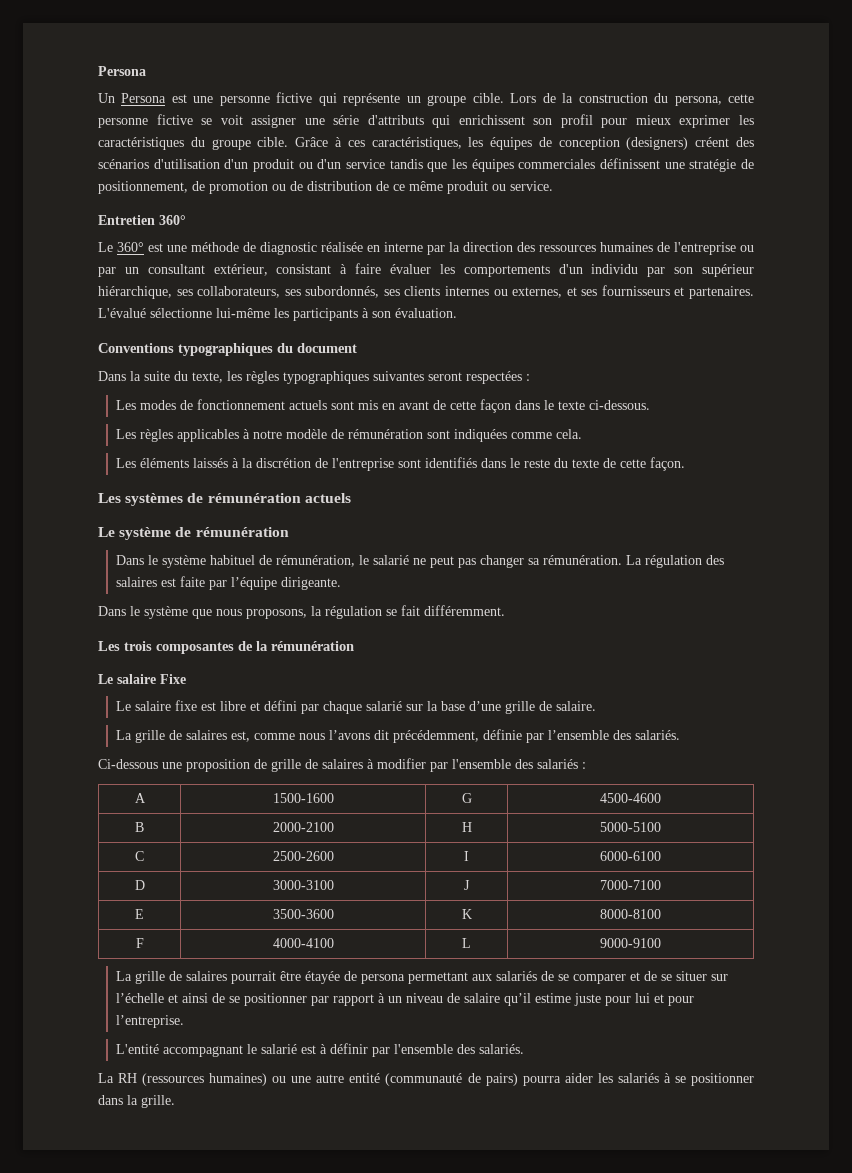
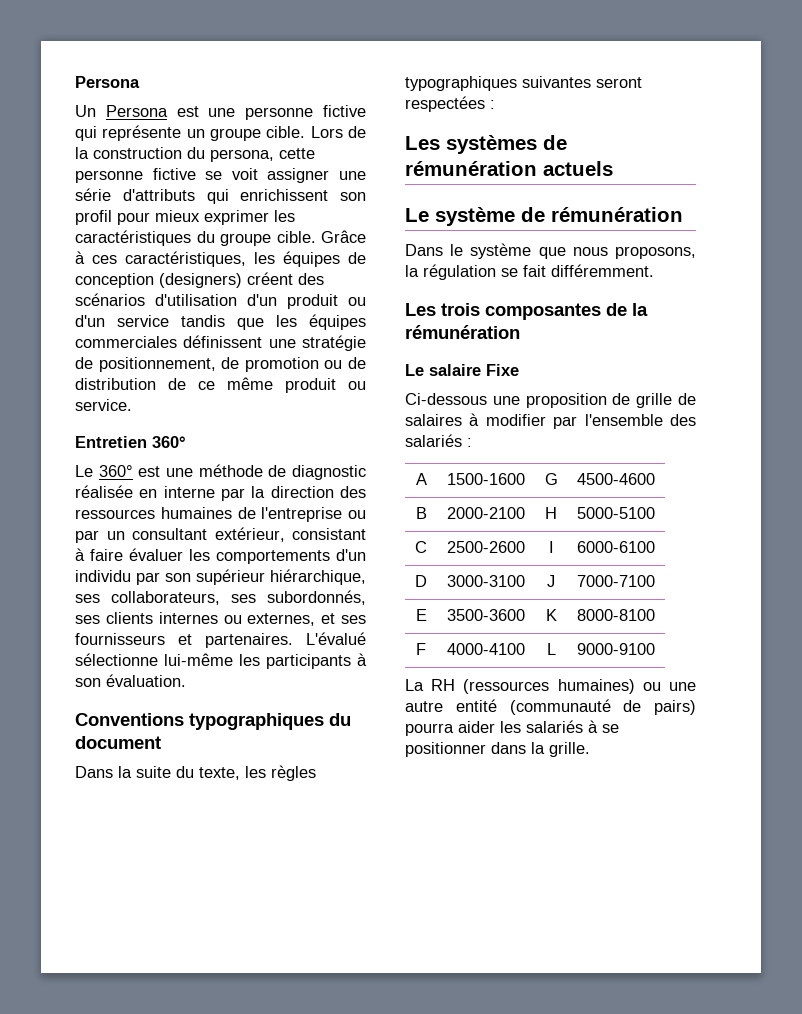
[115,399,650,413] [115,429,582,442] [115,457,685,471] // Les modes de fonctionnement actuels sont mis en avant de cette façon dans le texte ci-dessous. // Les règles applicables à notre modèle de rémunération sont indiquées comme cela. // Les éléments laissés à la discrétion de l'entreprise sont identifiés dans le reste du texte de cette façon. -> (495, 104) none
[115,555,724,568] [115,576,341,590] // Dans le système habituel de rémunération, le salarié ne peut pas changer sa rémunération. La régulation des salaires est faite par l’équipe dirigeante. -> (683, 214) none
[115,700,596,714] [115,729,680,743] // Le salaire fixe est libre et défini par chaque salarié sur la base d’une grille de salaire. // La grille de salaires est, comme nous l’avons dit précédemment, définie par l’ensemble des salariés. -> (519, 370) none
[115,971,728,984] [115,993,694,1006] [115,1015,184,1028] [115,1043,524,1057] // La grille de salaires pourrait être étayée de persona permettant aux salariés de se comparer et de se situer sur l’échelle et ainsi de se positionner par rapport à un niveau de salaire qu’il estime juste pour lui et pour l’entreprise. // L'entité accompagnant le salarié est à définir par l'ensemble des salariés. -> (655, 649) none

